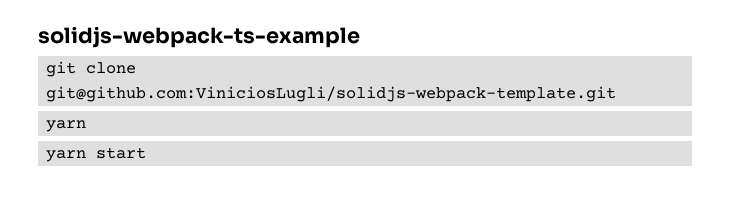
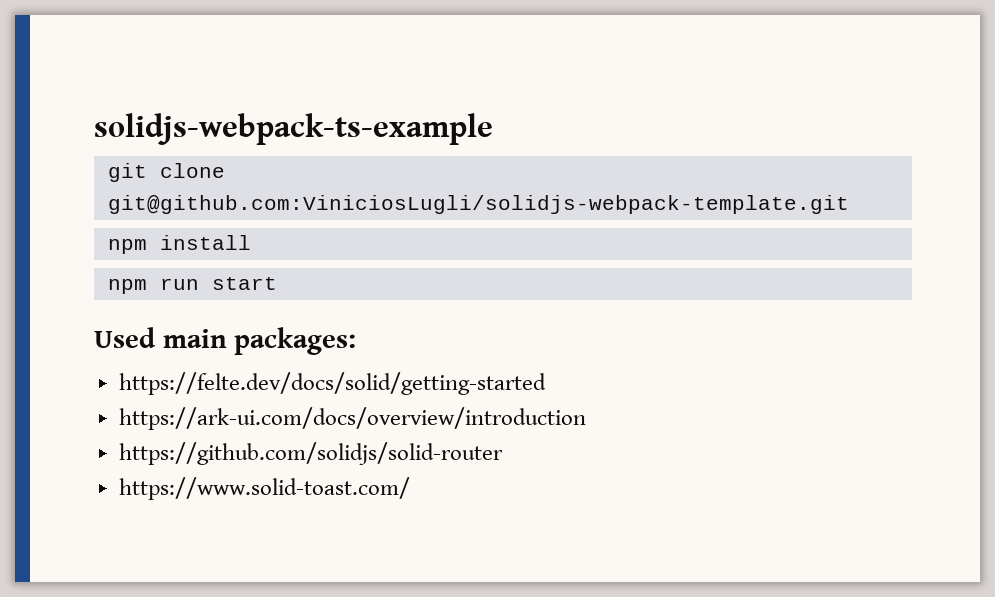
[46,120,87,132] [46,147,147,162] yarn // yarn start -> [107,235,251,254] [107,277,277,294] [94,327,357,355] [118,372,546,395] [118,407,586,430] [118,442,503,465] [118,477,410,500] npm install // npm run start // Used main packages: // https://felte.dev/docs/solid/getting-started // https://ark-ui.com/docs/overview/introduction // https://github.com/solidjs/solid-router // https://www.solid-toast.com/

